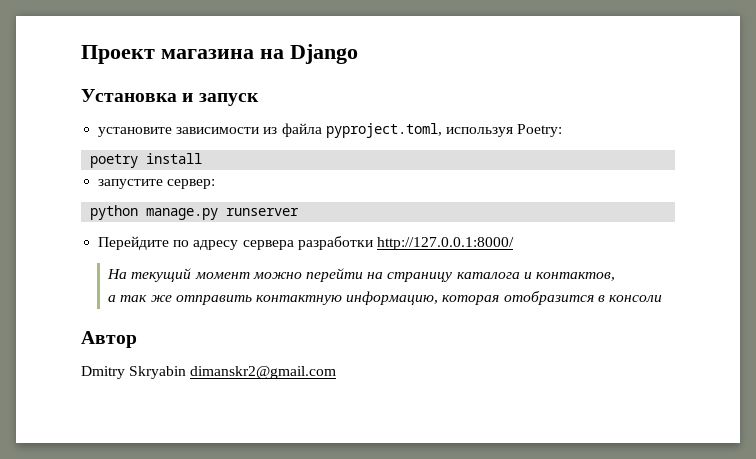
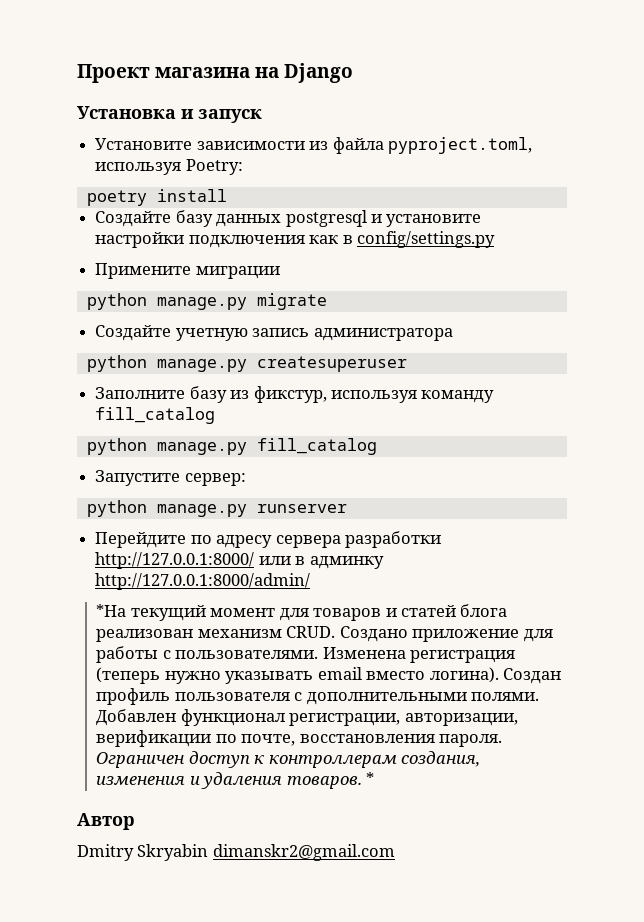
[98,127,173,137] установите -> [95,138,193,150] Установите
[98,179,164,189] запустите -> [95,210,482,227] [95,231,495,248] [95,263,280,279] [86,293,327,310] [95,325,453,341] [86,355,407,372] [95,386,495,403] [95,407,216,424] [86,438,377,455] [95,470,181,486] Создайте базу данных postgresql и установите настройки подключения как в config/settings.py // Примените миграции // python manage.py migrate // Создайте учетную запись администратора // python manage.py createsuperuser // Заполните базу из фикстур, используя команду fill_catalog // python manage.py fill_catalog // Запустите
[107,268,615,282] [108,291,662,305] // На текущий момент можно перейти на страницу каталога и контактов, // а так же отправить контактную информацию, которая отобразится в консоли -> [258,556,384,569] [95,573,311,590] [96,604,508,621] [96,626,553,642] [96,646,516,663] [96,667,562,684] [96,688,540,705] [96,709,518,726] [96,730,503,747] [96,751,481,768] [96,772,375,789] или в админку http://127.0.0.1:8000/admin/ // *На текущий момент для товаров и статей блога реализован механизм CRUD. Создано приложение для работы с пользователями. Изменена регистрация (теперь нужно указывать email вместо логина). Создан профиль пользователя с дополнительными полями. Добавлен функционал регистрации, авторизации, верификации по почте, восстановления пароля. Ограничен доступ к контроллерам создания, изменения и удаления товаров. *

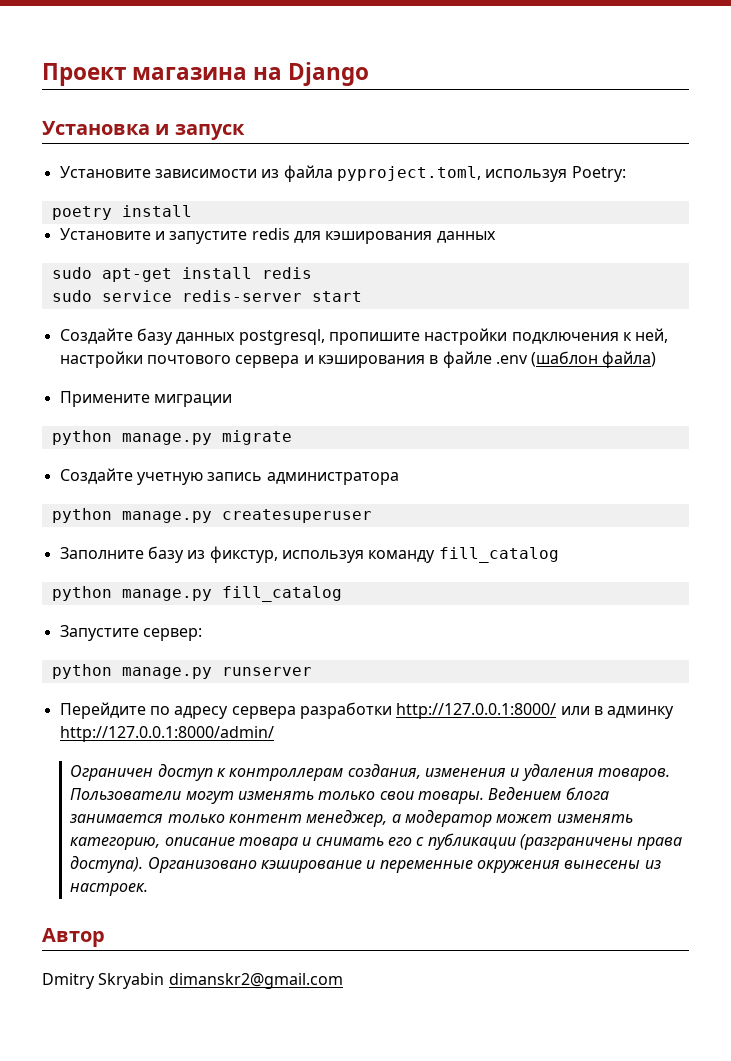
[95,210,482,227] [95,231,495,248] Создайте базу данных postgresql и установите настройки подключения как в config/settings.py -> [59,228,496,244] [51,267,312,282] [51,290,362,302] [59,328,669,345] [59,351,657,368] Установите и запустите redis для кэширования данных // sudo apt-get install redis // sudo service redis-server start // Создайте базу данных postgresql, пропишите настройки подключения к ней, настройки почтового сервера и кэширования в файле .env (шаблон файла)
[96,604,508,621] [96,626,553,642] [96,646,516,663] [96,667,562,684] [96,688,540,705] [96,709,518,726] [96,730,503,747] *На текущий момент для товаров и статей блога реализован механизм CRUD. Создано приложение для работы с пользователями. Изменена регистрация (теперь нужно указывать email вместо логина). Создан профиль пользователя с дополнительными полями. Добавлен функционал регистрации, авторизации, верификации по почте, восстановления пароля. -> (274, 734) none
[366,772,375,785] * -> [70,786,609,804] [69,809,633,827] [70,833,683,850] [70,855,661,873] [70,883,149,896] Пользователи могут изменять только свои товары. Ведением блога занимается только контент менеджер, а модератор может изменять категорию, описание товара и снимать его с публикации (разграничены права доступа). Организовано кэширование и переменные окружения вынесены из настроек.

